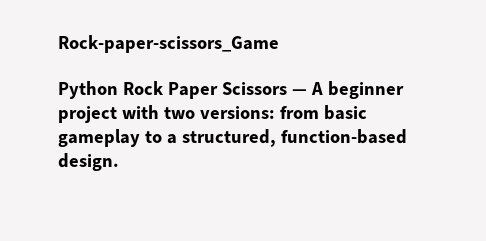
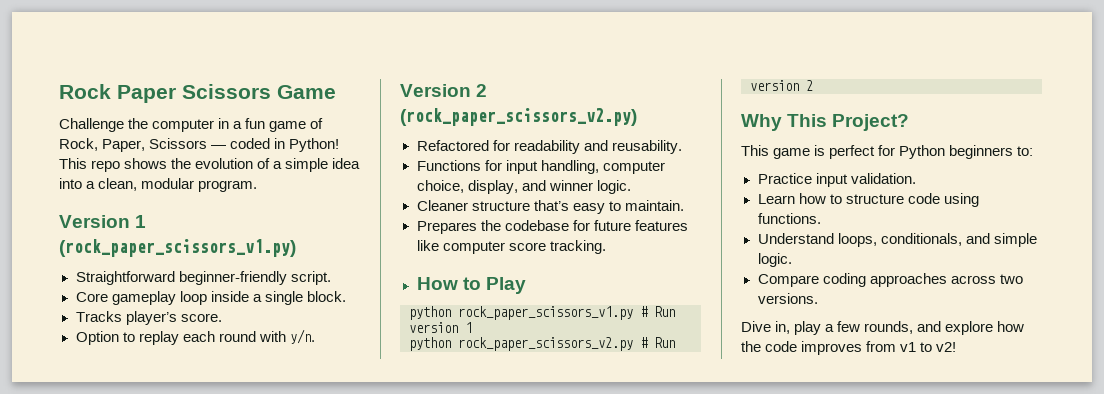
[58,35,279,53] [58,81,118,99] Rock-paper-scissors_Game // Python -> (59, 91) none
[291,81,404,99] [58,105,367,123] [58,129,407,147] [58,153,119,171] — A beginner project with two versions: from basic gameplay to a structured, function‑based design. -> [277,85,336,99] [59,118,324,132] [59,138,340,152] [59,158,361,172] [59,178,258,192] [59,215,147,228] [59,239,296,257] [75,271,331,285] [75,291,346,305] [75,311,222,325] [75,329,315,345] [400,84,488,97] [400,108,637,126] [416,140,682,154] [416,160,665,174] [416,180,631,194] [416,200,684,214] [416,220,688,234] [416,240,606,254] [416,277,526,294] [409,306,675,320] [409,322,472,333] [409,337,675,351] [750,80,813,91] [741,114,910,131] [741,145,1034,159] [757,173,916,187] [757,193,979,207] [757,213,821,224] [757,233,1037,247] [757,253,792,267] [757,273,1023,287] [757,293,818,304] [741,321,1025,335] [741,341,957,355] Game // Challenge the computer in a fun game of Rock, Paper, Scissors — coded in Python! This repo shows the evolution of a simple idea into a clean, modular program. // Version 1 (rock_paper_scissors_v1.py) // Straightforward beginner-friendly script. // Core gameplay loop inside a single block. // Tracks player’s score. // Option to replay each round with y/n. // Version 2 (rock_paper_scissors_v2.py) // Refactored for readability and reusability. // Functions for input handling, computer choice, display, and winner logic. // Cleaner structure that’s easy to maintain. // Prepares the codebase for future features like computer score tracking. // How to Play // python rock_paper_scissors_v1.py # Run version 1 // python rock_paper_scissors_v2.py # Run version 2 // Why This Project? // This game is perfect for Python beginners to: // Practice input validation. // Learn how to structure code using functions. // Understand loops, conditionals, and simple logic. // Compare coding approaches across two versions. // Dive in, play a few rounds, and explore how the code improves from v1 to v2!

